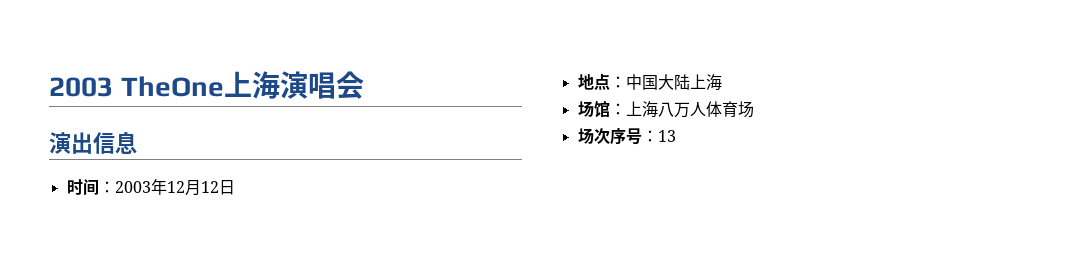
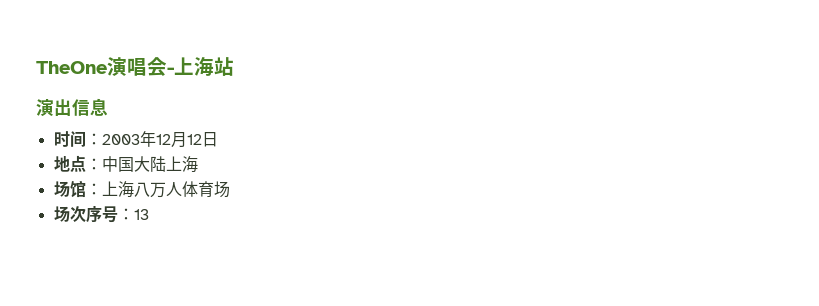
[49,71,280,99] 2003 TheOne上海 -> [36,61,107,74] TheOne
(364, 85) none -> [167,57,234,76] -上海站

